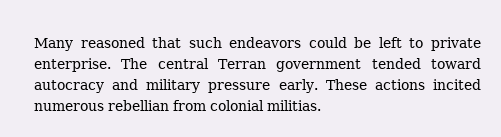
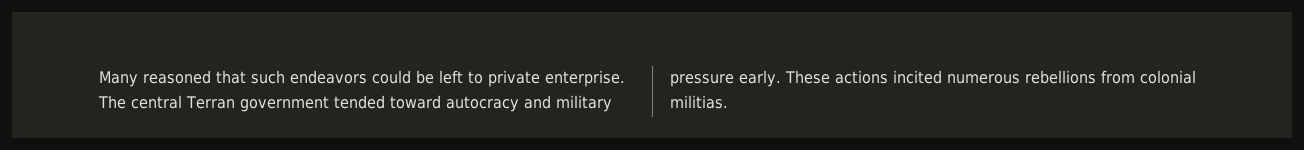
[108,100,169,111] rebellian -> [1024,70,1096,84] rebellions

